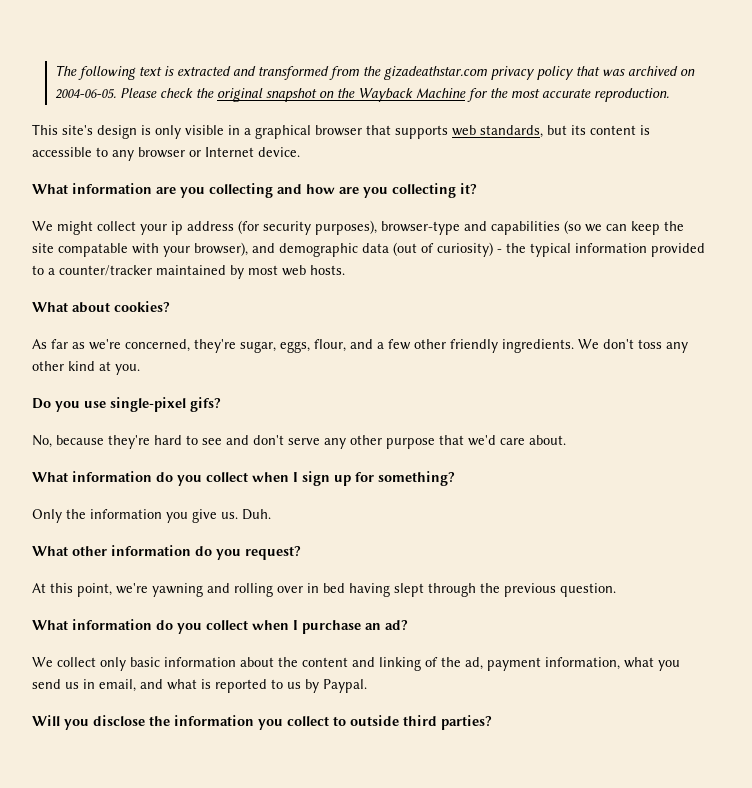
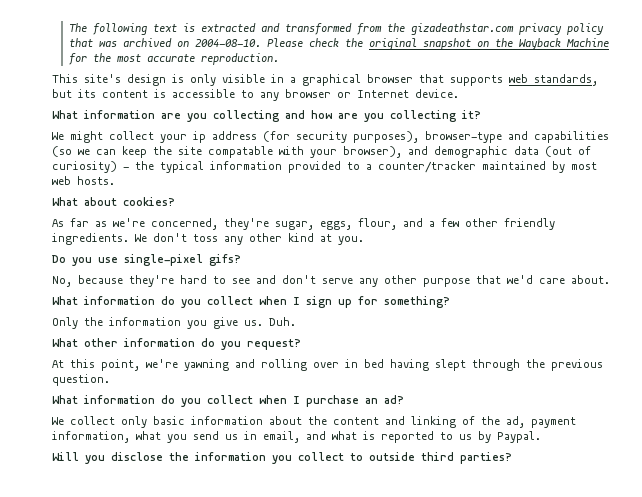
[54,89,116,99] 2004-06-05. -> [195,39,262,47] 2004-08-10.

